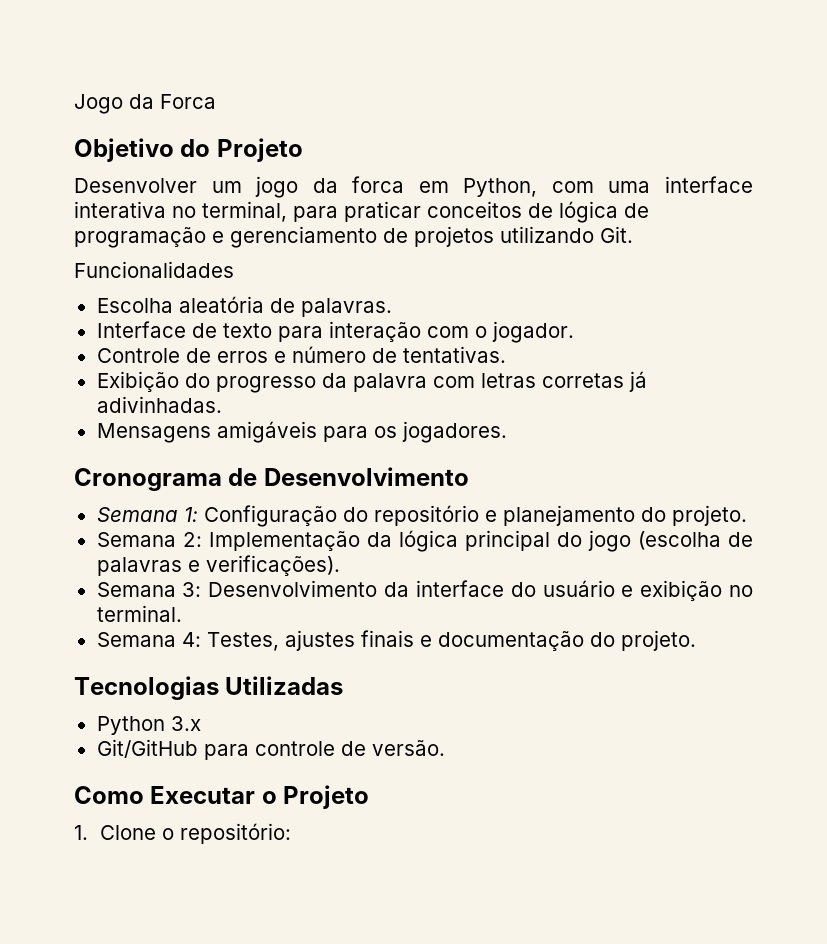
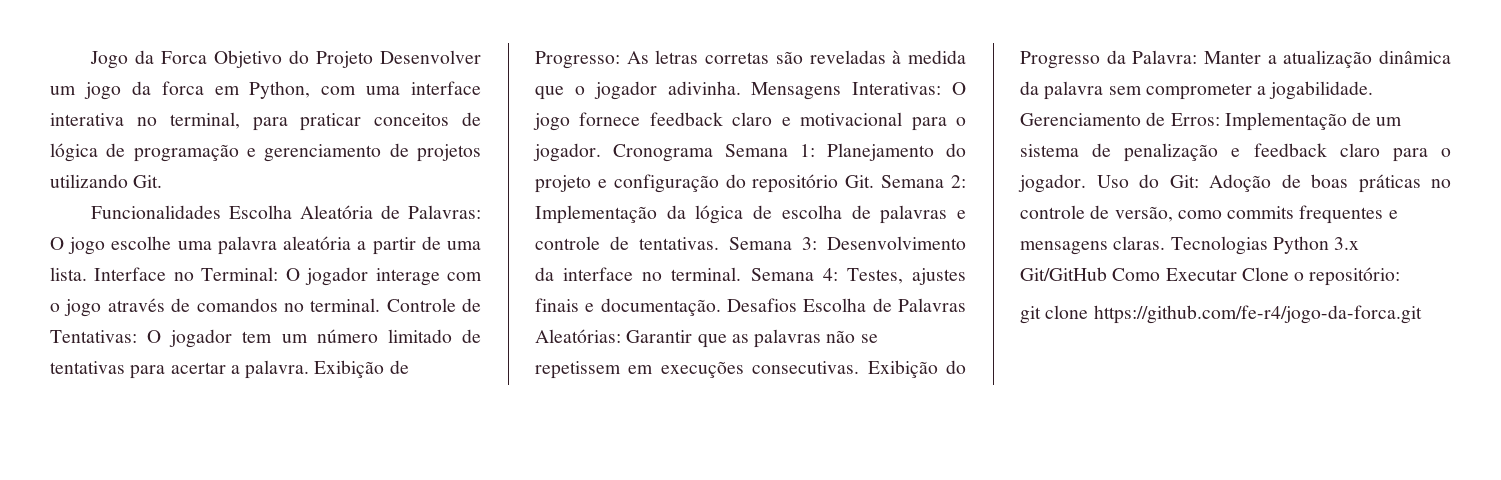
(216, 101) // -> (208, 57) none
(303, 150) // -> (374, 59) none
[96,296,392,317] [96,321,574,343] [96,346,506,363] [96,371,647,393] [96,396,222,413] [96,421,507,443] [74,467,469,491] [96,505,747,527] // Escolha aleatória de palavras. // Interface de texto para interação com o jogador. // Controle de erros e número de tentativas. // Exibição do progresso da palavra com letras corretas já adivinhadas. // Mensagens amigáveis para os jogadores. // Cronograma de Desenvolvimento // Semana 1: Configuração do repositório e planejamento do projeto. // -> [229,205,482,219] [50,236,482,255] [50,267,482,286] [50,298,481,317] [50,329,482,348] [50,360,409,379] [535,50,966,69] [535,81,966,100] [533,112,966,131] [533,143,966,162] [535,174,875,193] Escolha Aleatória de Palavras: O jogo escolhe uma palavra aleatória a partir de uma lista. Interface no Terminal: O jogador interage com o jogo através de comandos no terminal. Controle de Tentativas: O jogador tem um número limitado de tentativas para acertar a palavra. Exibição de Progresso: As letras corretas são reveladas à medida que o jogador adivinha. Mensagens Interativas: O jogo fornece feedback claro e motivacional para o jogador. Cronograma Semana 1: Planejamento do projeto e configuração do repositório Git.
[464,530,753,552] [96,555,340,576] principal do jogo (escolha de palavras e verificações). // -> [753,205,966,224] [535,236,719,250] de escolha de palavras e controle de tentativas.
[510,580,753,601] [96,605,182,622] do usuário e exibição no terminal. // -> [642,267,742,281] no terminal.
[437,630,696,651] [74,676,344,700] [96,716,201,735] [96,739,445,760] [74,785,370,809] [74,825,88,840] documentação do projeto. // Tecnologias Utilizadas // Python 3.x // Git/GitHub para controle de versão. // Como Executar o Projeto // 1. -> [600,298,966,316] [535,329,878,348] [535,360,966,379] [1020,50,1451,69] [1020,81,1374,100] [1020,112,1403,131] [1020,143,1451,162] [1018,174,1451,193] [1020,205,1398,224] [1020,236,1360,255] [1020,267,1237,281] documentação. Desafios Escolha de Palavras Aleatórias: Garantir que as palavras não se repetissem em execuções consecutivas. Exibição do Progresso da Palavra: Manter a atualização dinâmica da palavra sem comprometer a jogabilidade. Gerenciamento de Erros: Implementação de um sistema de penalização e feedback claro para o jogador. Uso do Git: Adoção de boas práticas no controle de versão, como commits frequentes e mensagens claras. Tecnologias Python 3.x Git/GitHub Como Executar
(291, 833) none -> [1020,305,1422,324] // git clone https://github.com/fe-r4/jogo-da-forca.git

